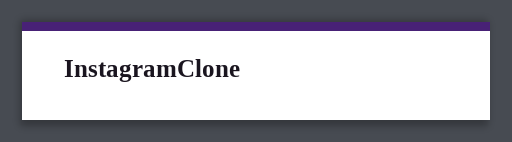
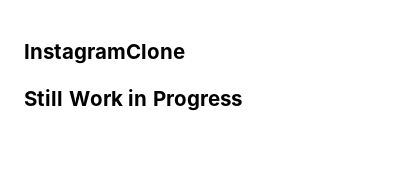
(240, 70) none -> [24,89,242,111] // Still Work in Progress

